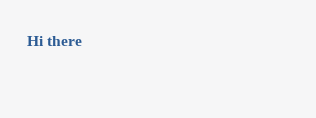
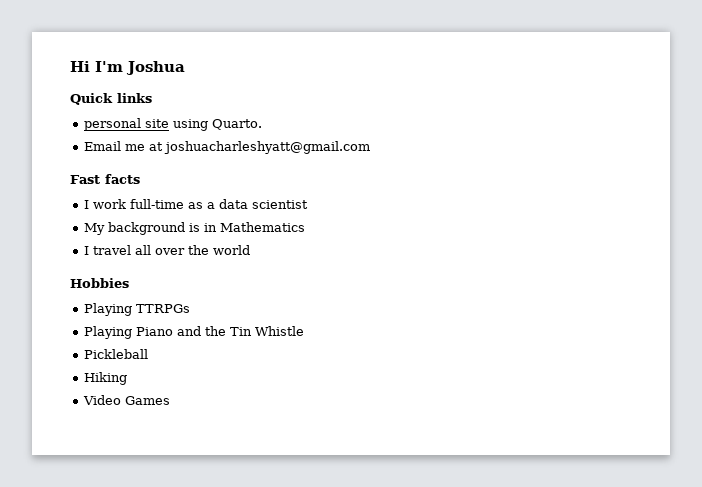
[47,36,83,46] there -> [95,61,185,75] [70,93,152,105] [84,118,263,131] [84,141,371,154] [70,174,140,184] [84,199,309,209] [84,222,306,235] [84,245,251,255] [70,278,129,288] [84,303,191,316] [84,326,305,339] [84,349,149,359] [84,372,128,385] [83,395,171,405] I'm Joshua // Quick links // personal site using Quarto. // Email me at joshuacharleshyatt@gmail.com // Fast facts // I work full-time as a data scientist // My background is in Mathematics // I travel all over the world // Hobbies // Playing TTRPGs // Playing Piano and the Tin Whistle // Pickleball // Hiking // Video Games

